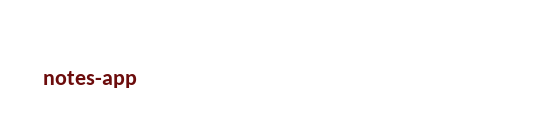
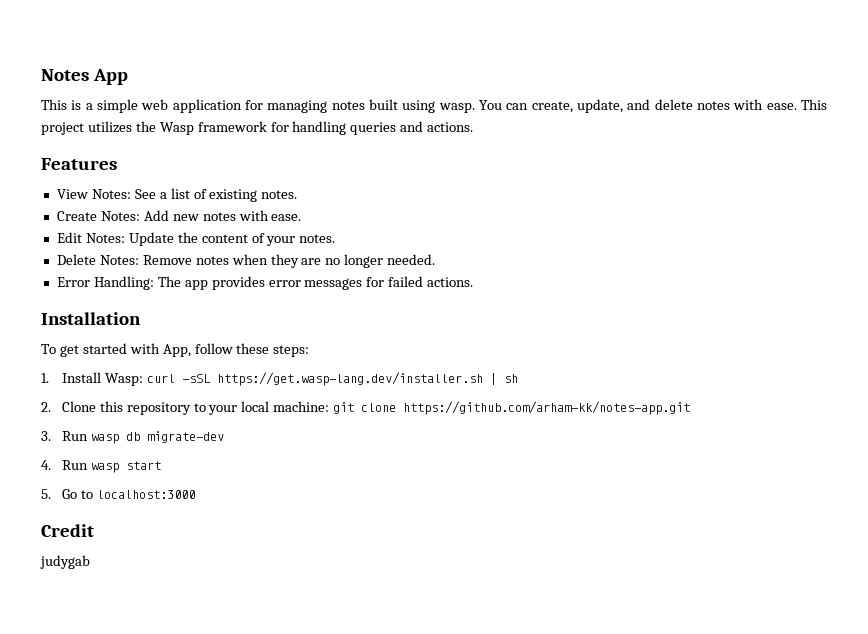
[43,71,137,88] notes-app -> [41,69,128,85] [41,99,828,113] [41,121,474,135] [41,158,117,170] [56,188,298,202] [56,210,302,221] [56,232,336,246] [56,254,436,268] [56,276,474,290] [41,312,141,325] [41,343,310,357] [41,372,518,386] [41,401,691,415] [41,431,224,444] [41,460,161,473] [41,489,195,499] [41,524,94,537] [40,555,90,569] Notes App // This is a simple web application for managing notes built using wasp. You can create, update, and delete notes with ease. This project utilizes the Wasp framework for handling queries and actions. // Features // View Notes: See a list of existing notes. // Create Notes: Add new notes with ease. // Edit Notes: Update the content of your notes. // Delete Notes: Remove notes when they are no longer needed. // Error Handling: The app provides error messages for failed actions. // Installation // To get started with App, follow these steps: // 1. Install Wasp: curl -sSL https://get.wasp-lang.dev/installer.sh | sh // 2. Clone this repository to your local machine: git clone https://github.com/arham-kk/notes-app.git // 3. Run wasp db migrate-dev // 4. Run wasp start // 5. Go to localhost:3000 // Credit // judygab

